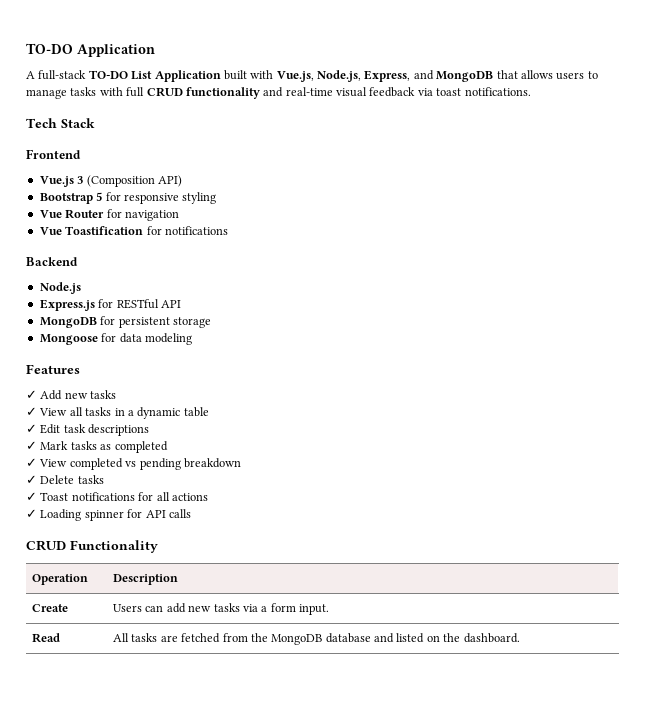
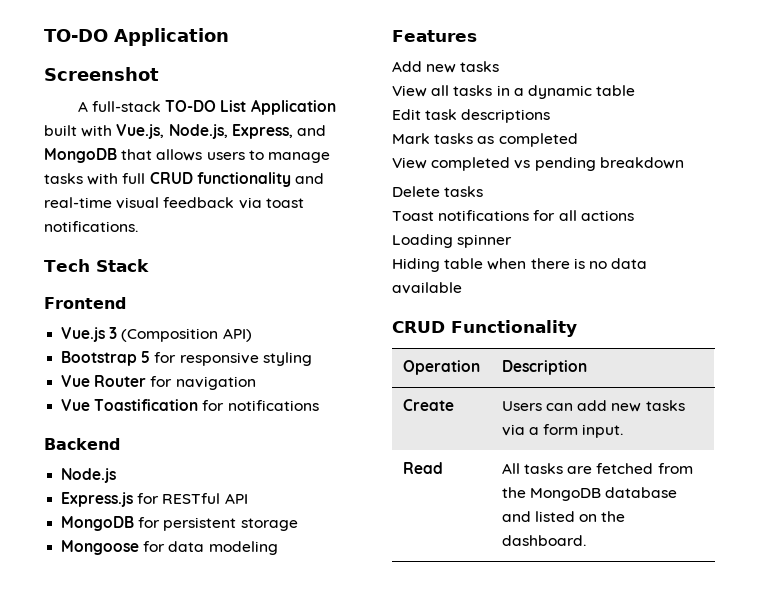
(155, 50) none -> [44,67,159,81] // Screenshot
[26,390,37,399] ✓ -> (477, 36) none
[26,407,37,416] ✓ -> (500, 66) none
[26,424,37,433] ✓ -> (636, 90) none
[26,441,37,450] ✓ -> (551, 116) none
[26,458,37,467] ✓ -> (578, 140) none
[26,475,37,484] ✓ -> (684, 163) none
[26,492,37,501] ✓ -> (484, 191) none
[26,509,37,518] ✓ -> (634, 215) none
[127,509,191,518] for API calls -> [392,258,648,272] [392,282,462,294] // Hiding table when there is no data available

